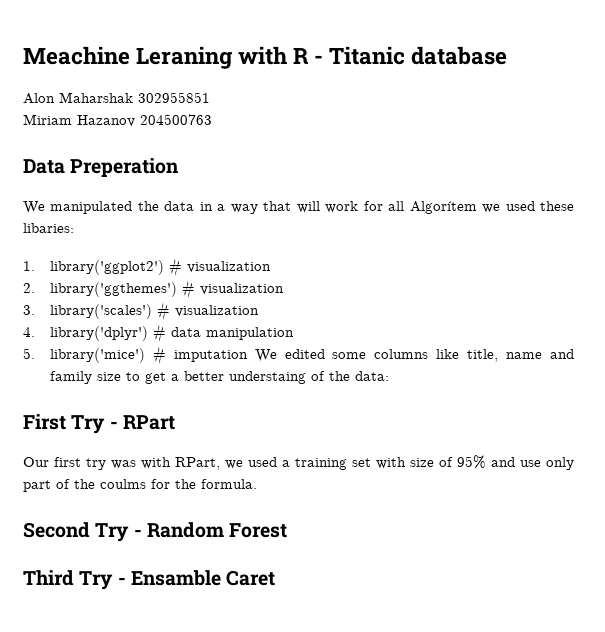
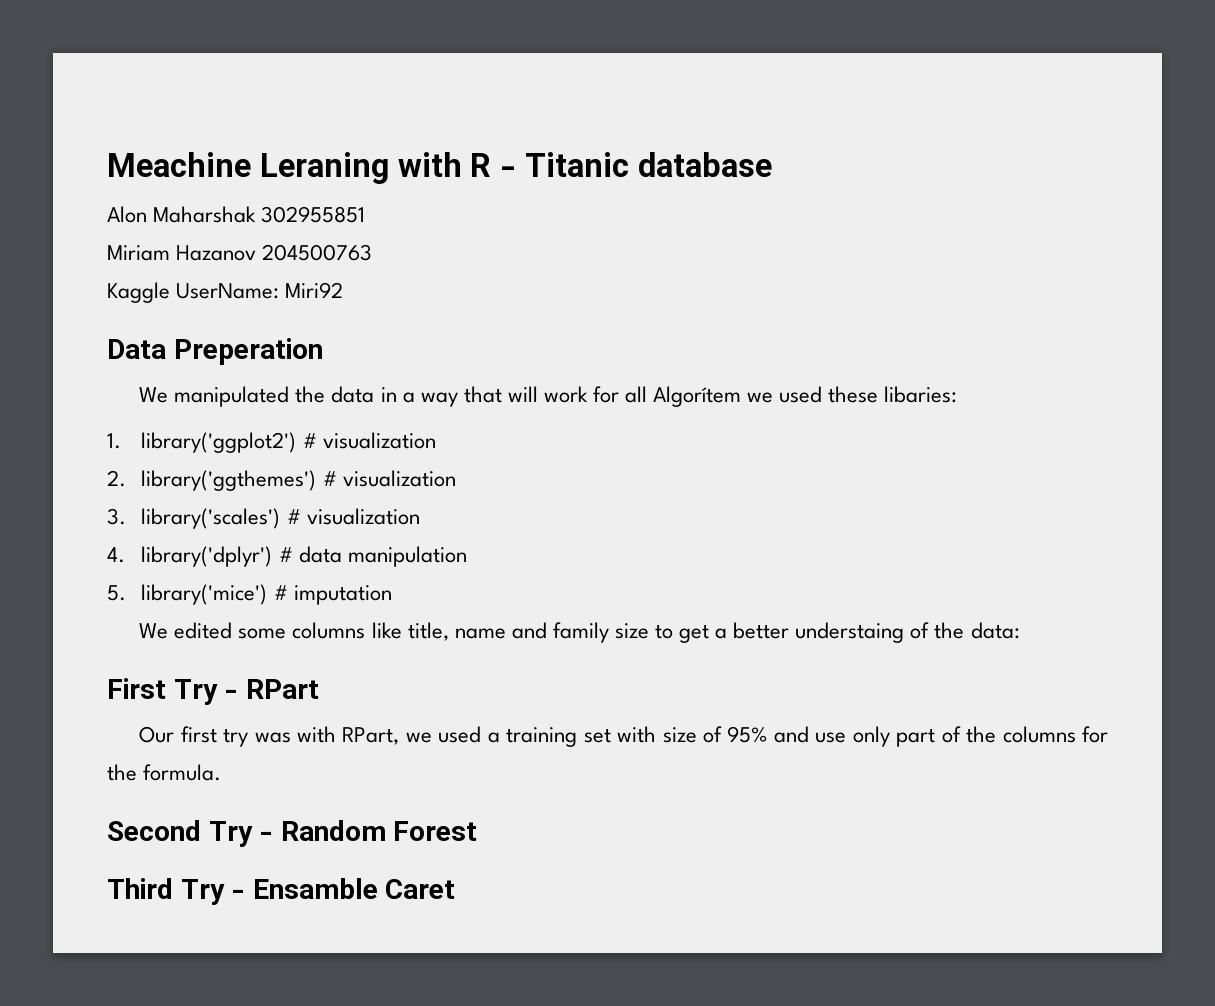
(212, 119) none -> [107,282,344,303] // Kaggle UserName: Miri92
(248, 356) none -> (392, 595) //
[100,479,146,489] coulms -> [1002,726,1076,743] columns

